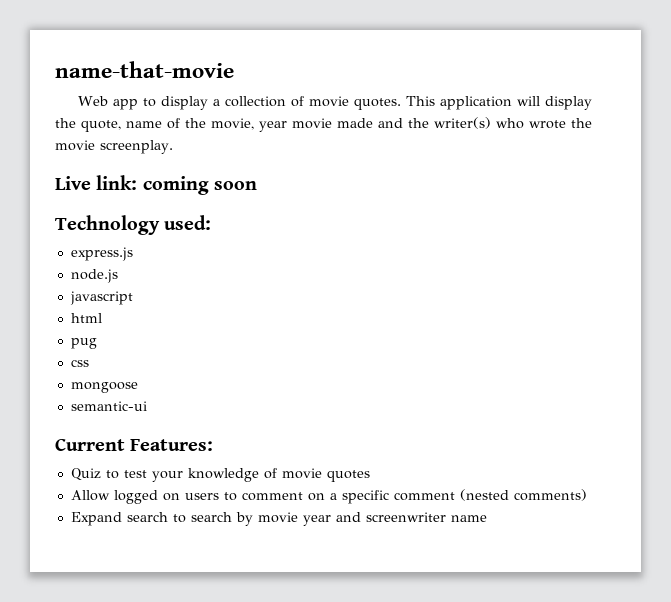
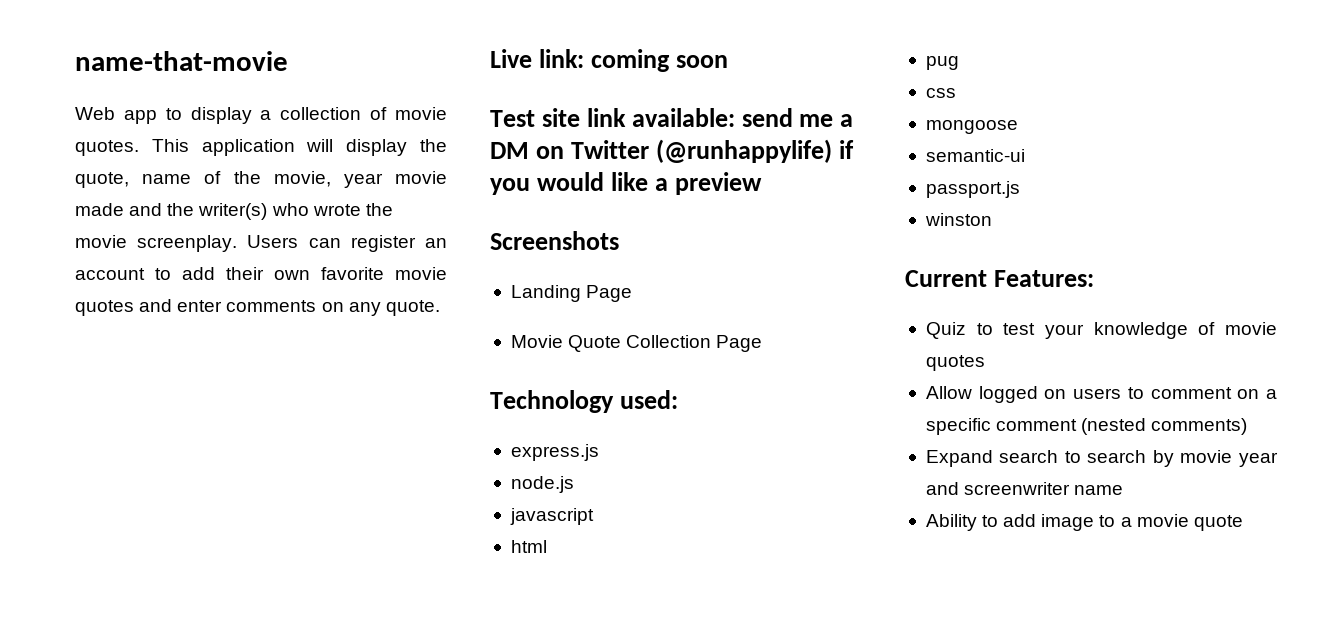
[55,175,258,195] // Live link: coming soon -> [247,235,447,252] [75,267,447,280] [75,299,440,316] [490,49,728,72] [490,108,854,127] [490,139,854,163] [490,172,762,195] [490,231,619,250] [510,285,633,302] [510,335,763,352] Users can register an account to add their own favorite movie quotes and enter comments on any quote. // Live link: coming soon // Test site link available: send me a DM on Twitter (@runhappylife) if you would like a preview // Screenshots // Landing Page // Movie Quote Collection Page
(147, 406) none -> [925,181,1020,198] [924,213,992,226] // passport.js // winston
(487, 518) none -> [925,514,1243,531] // Ability to add image to a movie quote

